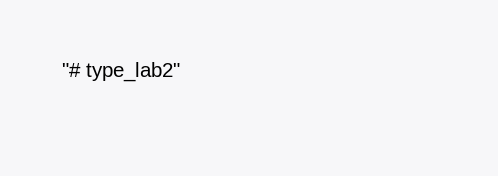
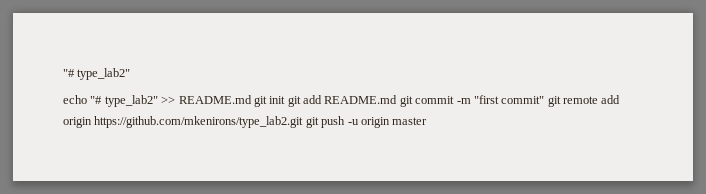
[62,62,180,82] "# type_lab2" -> [63,68,131,80] [63,95,621,107] [63,116,428,128] "# type_lab2" // echo "# type_lab2" >> README.md git init git add README.md git commit -m "first commit" git remote add origin https://github.com/mkenirons/type_lab2.git git push -u origin master

